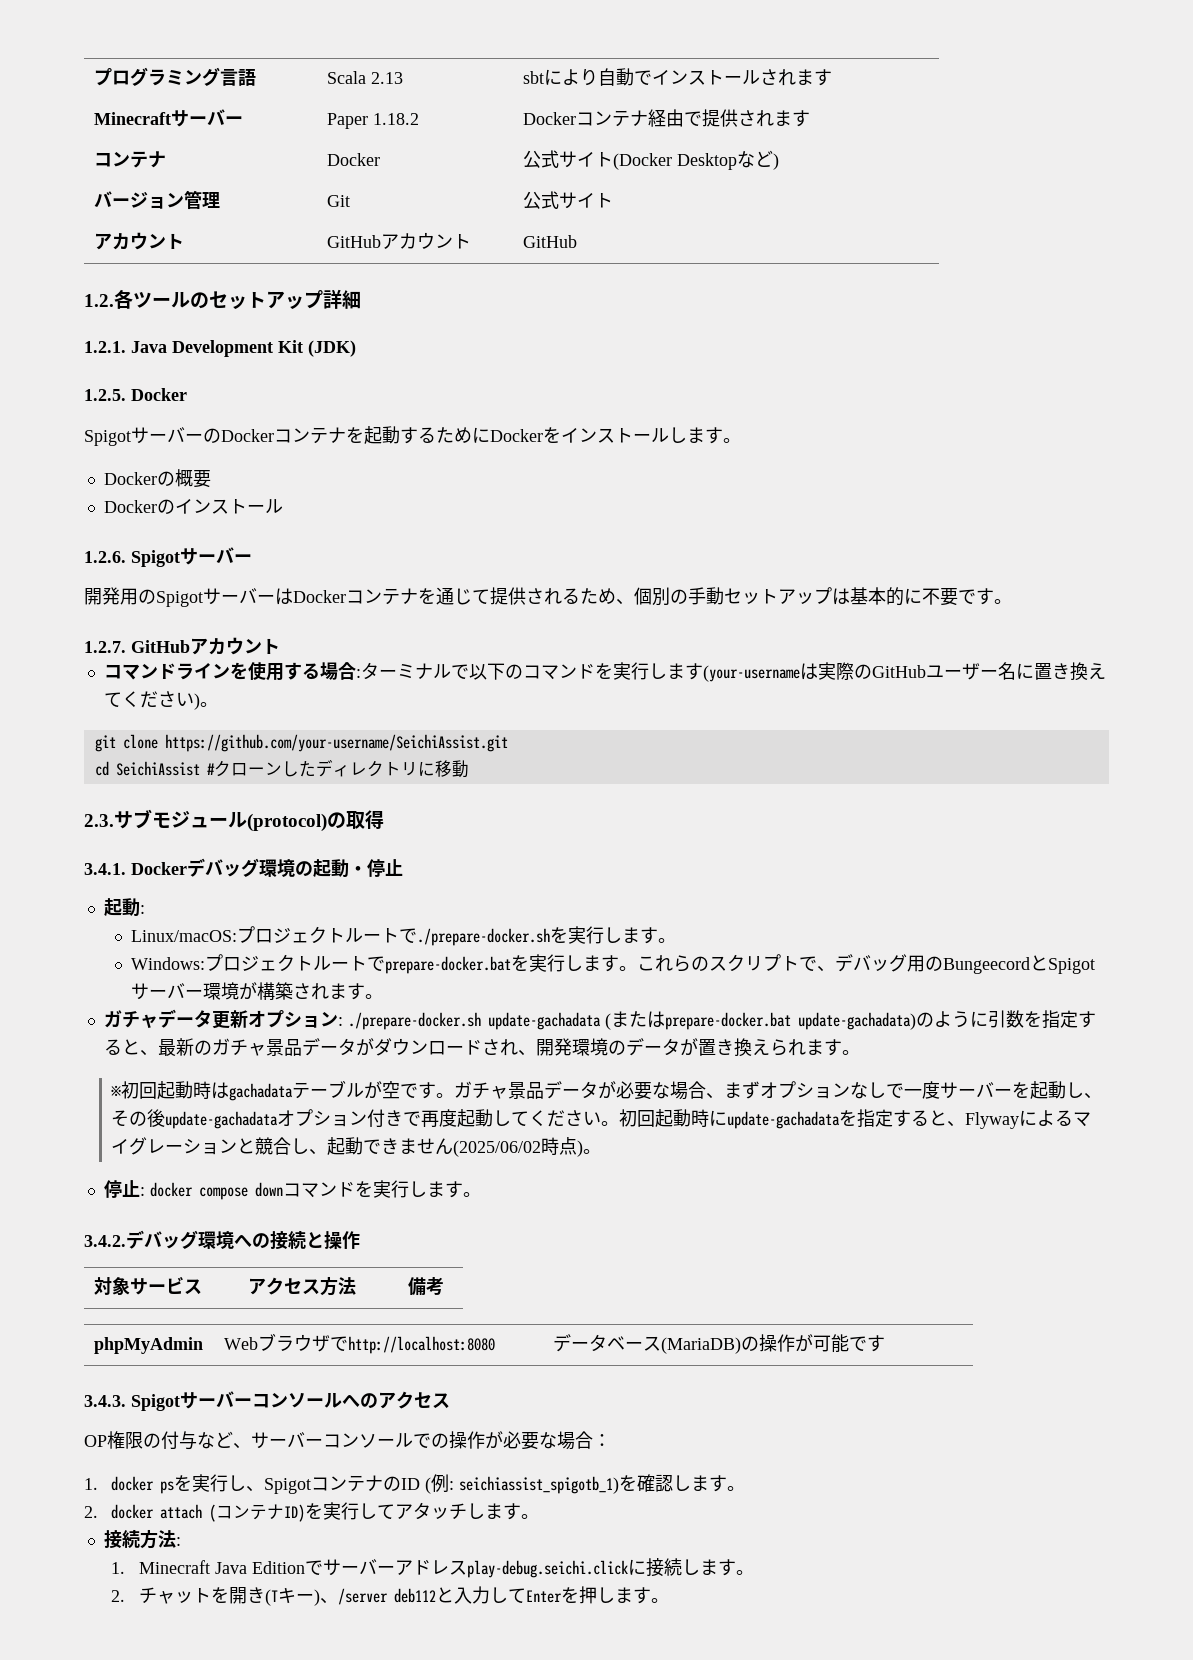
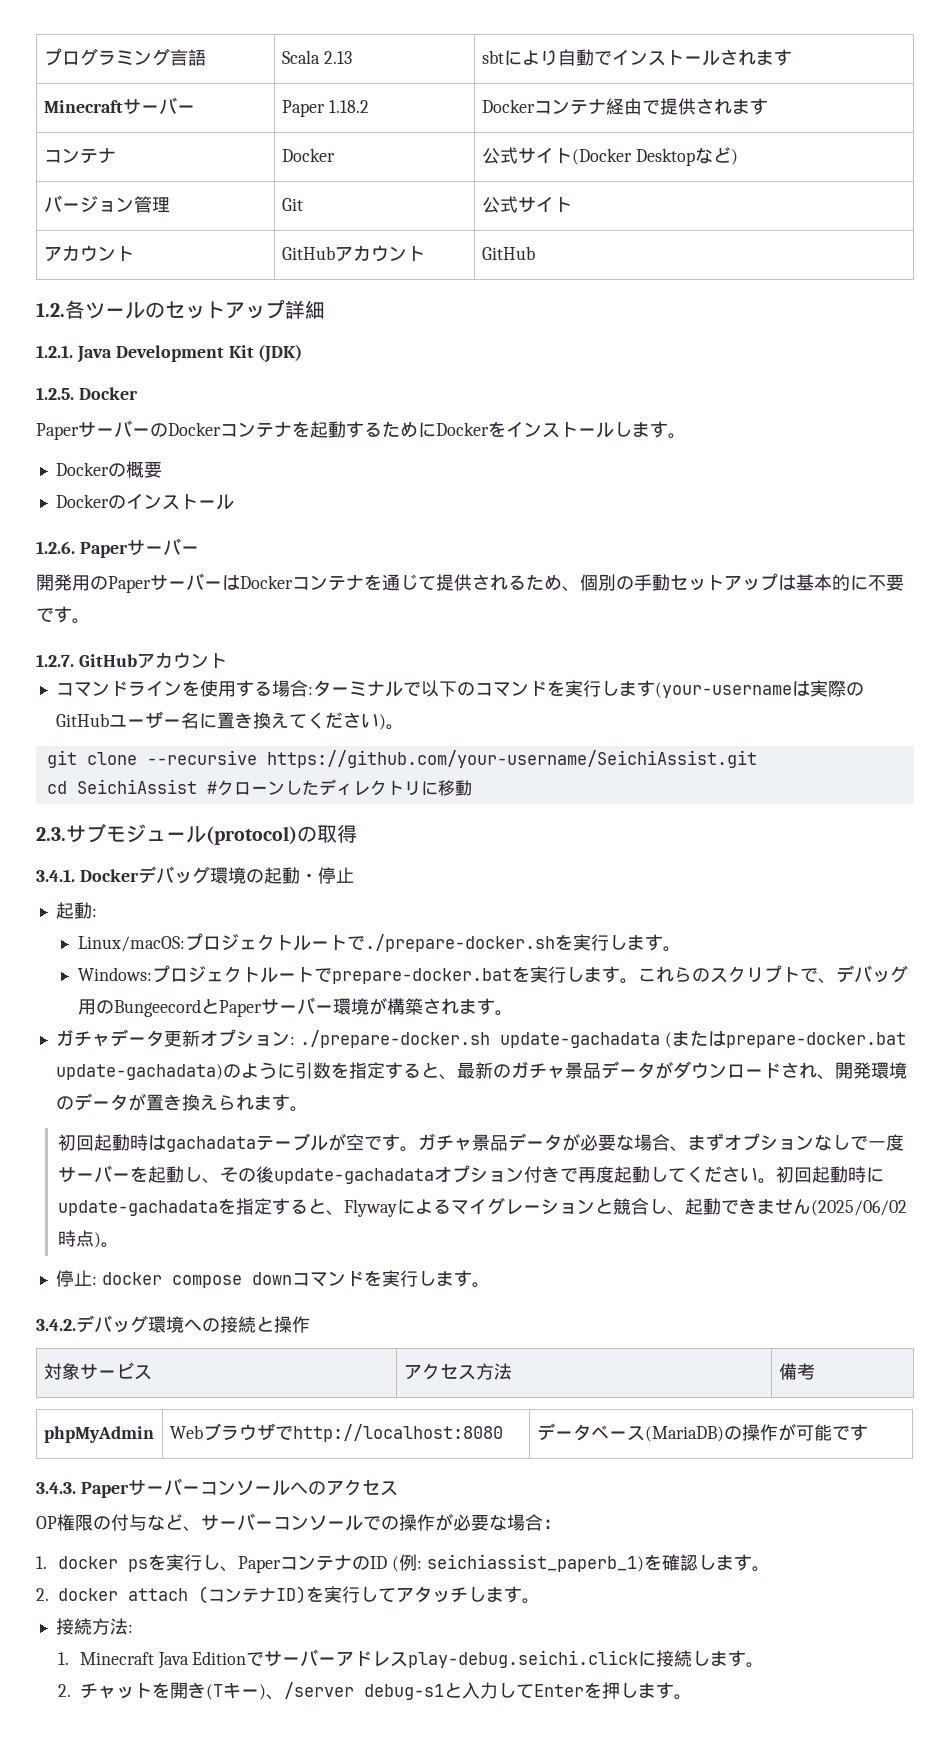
[84,430,131,446] Spigot -> [36,423,79,440] Paper
[131,550,180,567] Spigot -> [79,542,128,558] Paper
[156,591,203,607] Spigot -> [108,576,151,593] Paper
(158, 741) none -> [146,750,257,765] --recursive
[1048,958,1096,974] Spigot -> [218,1000,262,1017] Paper
[111,1085,122,1097] ※ -> (308, 1109) none
[131,1394,180,1411] Spigot -> [80,1482,129,1498] Paper
[264,1478,312,1494] Spigot -> [237,1556,281,1573] Paper
[459,1476,620,1494] seichiassist_spigotb_1) -> [426,1554,644,1572] seichiassist_paperb_1)
[393,1588,436,1603] deb112 -> [363,1684,444,1700] debug-s1

